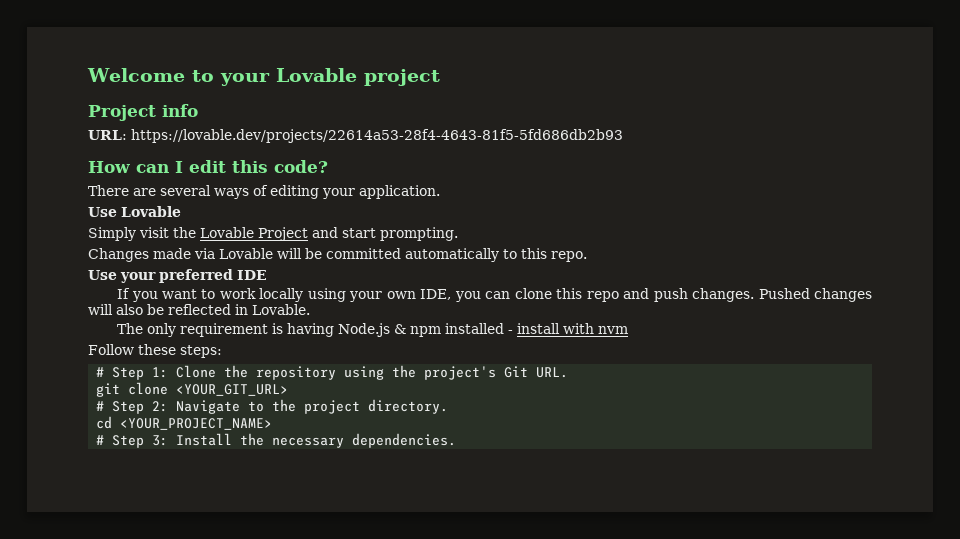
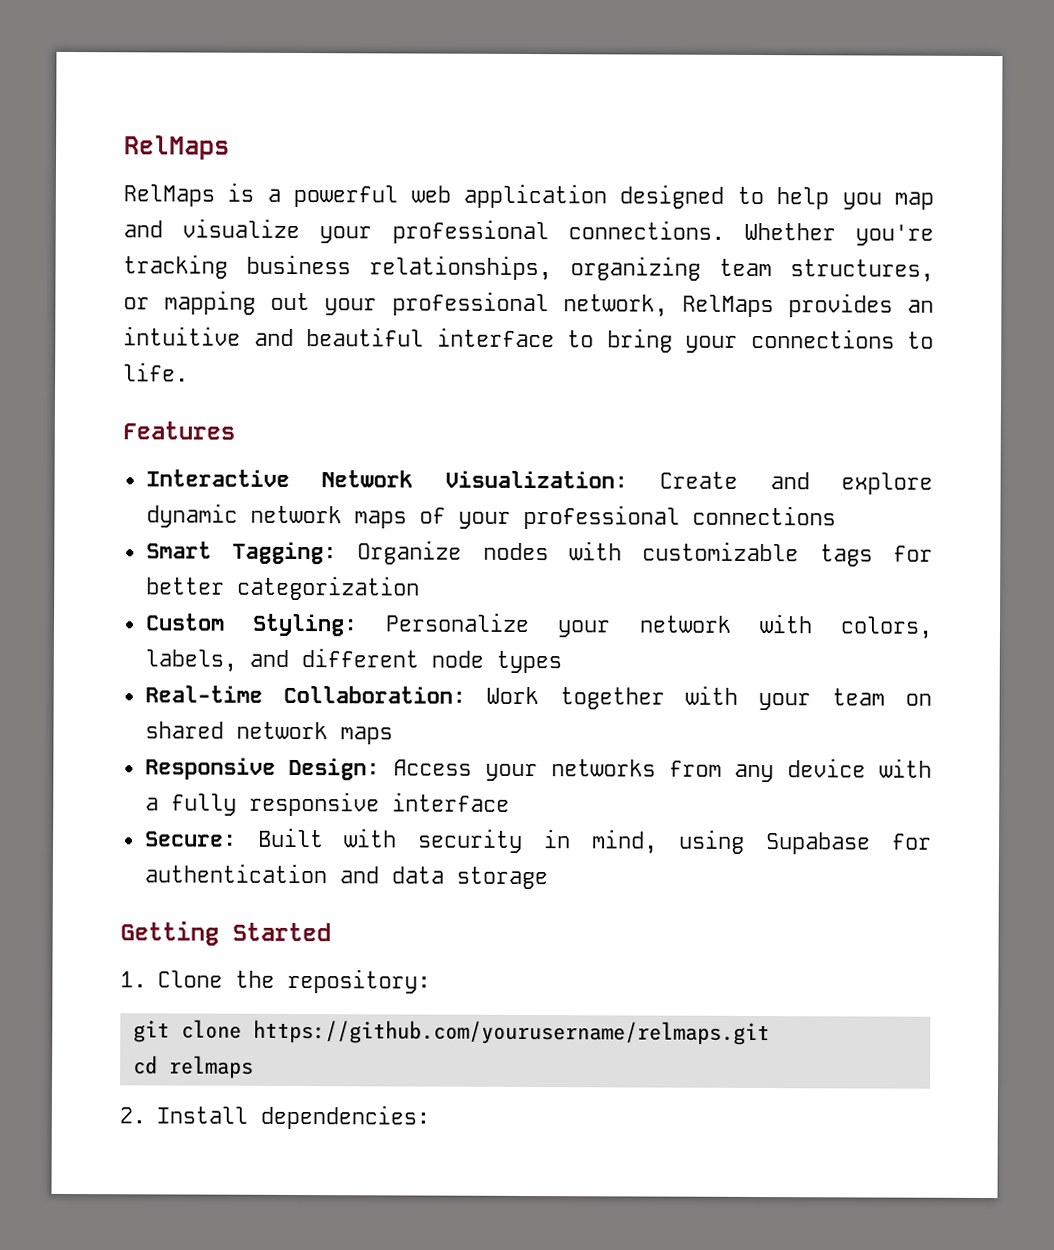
[87,68,440,86] [88,104,198,121] [88,129,623,143] [88,160,328,173] [88,185,440,199] [88,206,181,217] [88,227,458,241] [88,248,587,262] [88,269,267,283] [117,288,873,302] [88,304,310,315] [117,323,629,337] [88,344,222,358] [96,365,569,380] [96,382,289,397] [96,399,449,414] [96,416,273,430] [96,433,457,448] Welcome to your Lovable project // Project info // URL: https://lovable.dev/projects/22614a53-28f4-4643-81f5-5fd686db2b93 // How can I edit this code? // There are several ways of editing your application. // Use Lovable // Simply visit the Lovable Project and start prompting. // Changes made via Lovable will be committed automatically to this repo. // Use your preferred IDE // If you want to work locally using your own IDE, you can clone this repo and push changes. Pushed changes will also be reflected in Lovable. // The only requirement is having Node.js & npm installed - install with nvm // Follow these steps: // # Step 1: Clone the repository using the project's Git URL. // git clone <YOUR_GIT_URL> // # Step 2: Navigate to the project directory. // cd <YOUR_PROJECT_NAME> // # Step 3: Install the necessary dependencies. -> [124,135,230,160] [123,182,934,210] [123,218,934,246] [123,254,934,282] [123,290,934,318] [123,326,934,353] [123,362,189,382] [122,421,235,440] [145,469,934,495] [145,503,836,530] [145,540,933,567] [145,575,420,601] [144,612,934,639] [144,648,562,674] [144,685,932,711] [144,721,393,745] [144,757,933,783] [144,791,510,817] [144,827,933,855] [143,863,548,890] [120,921,331,946] [120,968,431,994] [132,1019,770,1046] [132,1055,254,1079] [119,1104,430,1130] RelMaps // RelMaps is a powerful web application designed to help you map and visualize your professional connections. Whether you're tracking business relationships, organizing team structures, or mapping out your professional network, RelMaps provides an intuitive and beautiful interface to bring your connections to life. // Features // Interactive Network Visualization: Create and explore dynamic network maps of your professional connections // Smart Tagging: Organize nodes with customizable tags for better categorization // Custom Styling: Personalize your network with colors, labels, and different node types // Real-time Collaboration: Work together with your team on shared network maps // Responsive Design: Access your networks from any device with a fully responsive interface // Secure: Built with security in mind, using Supabase for authentication and data storage // Getting Started // 1. Clone the repository: // git clone https://github.com/yourusername/relmaps.git // cd relmaps // 2. Install dependencies:

